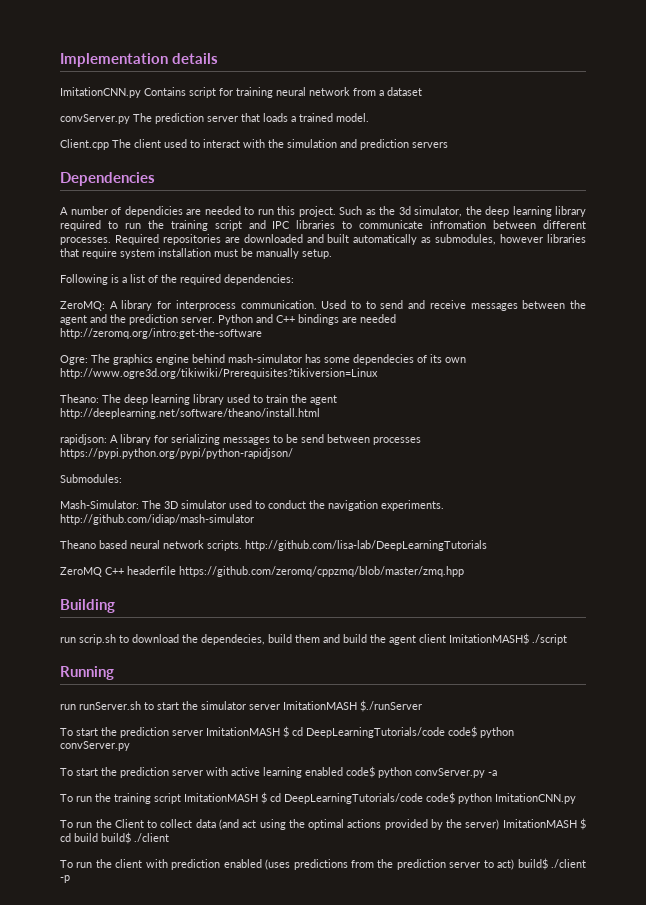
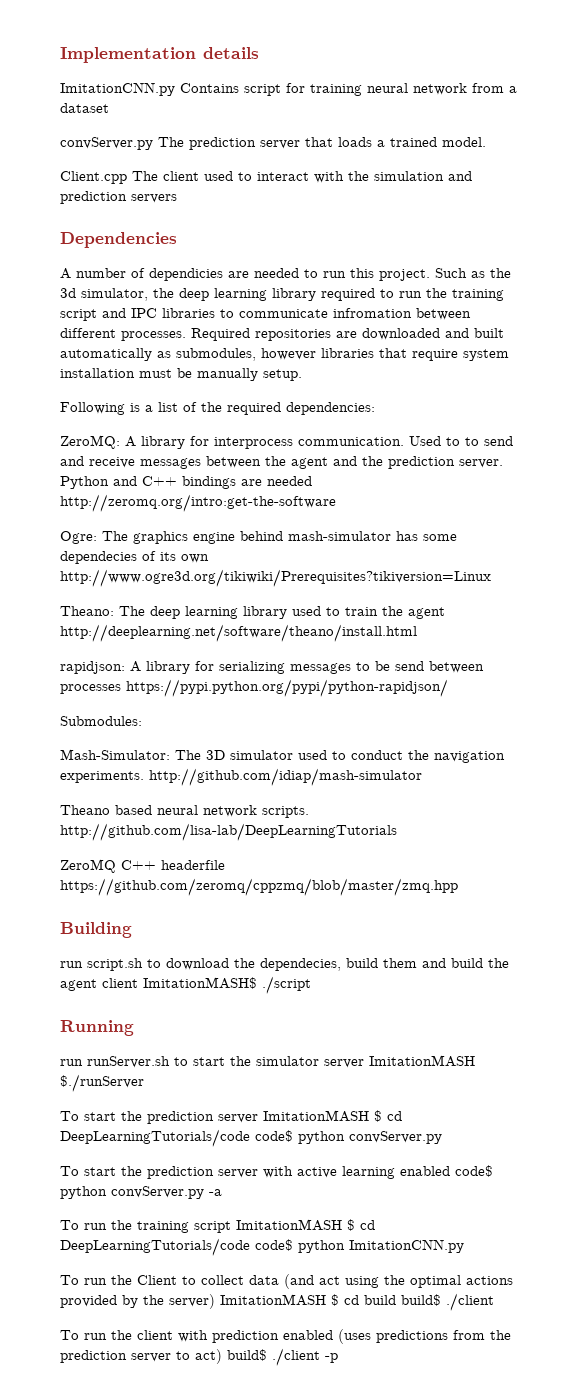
[79,634,116,645] scrip.sh -> [87,958,143,971] script.sh

